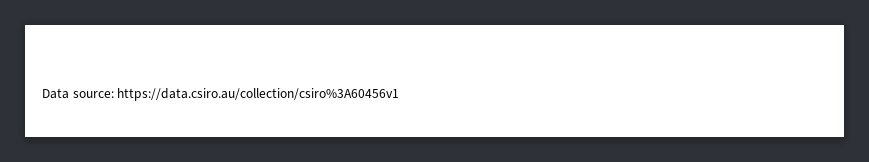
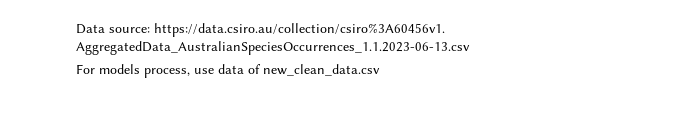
[117,88,400,101] https://data.csiro.au/collection/csiro%3A60456v1 -> [154,23,445,37] [76,41,470,55] [76,64,380,78] https://data.csiro.au/collection/csiro%3A60456v1. AggregatedData_AustralianSpeciesOccurrences_1.1.2023-06-13.csv // For models process, use data of new_clean_data.csv

